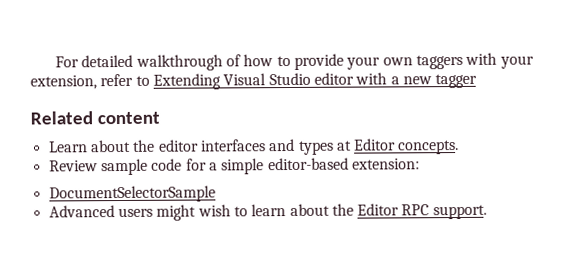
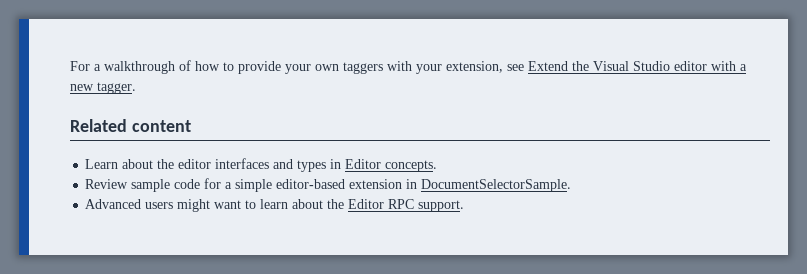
[81,54,134,68] detailed -> [94,64,101,71] a
[100,73,221,90] refer to Extending -> [507,61,589,71] see Extend the
[435,73,478,89] tagger -> [97,82,136,94] tagger.
[336,140,352,151] at -> [330,159,342,169] in
[351,158,420,170] [48,185,216,203] extension: // DocumentSelectorSample -> [349,179,572,192] extension in DocumentSelectorSample.
[197,204,231,217] wish -> [214,200,242,209] want

